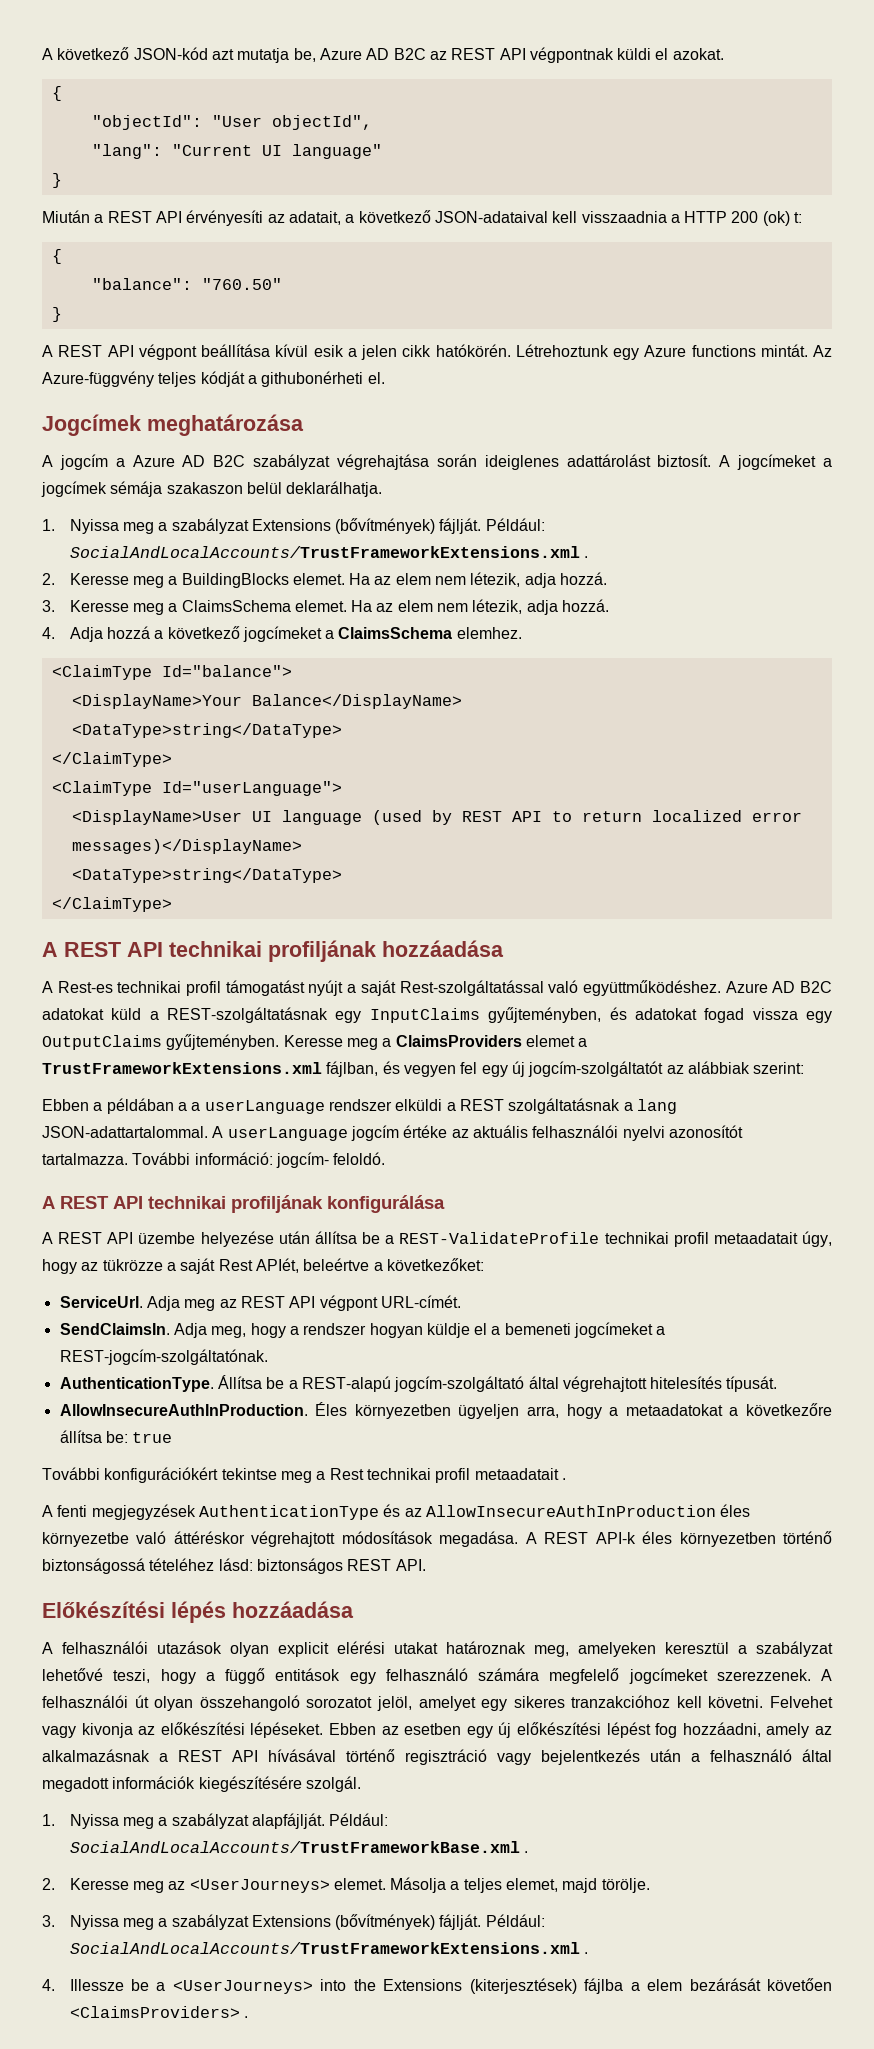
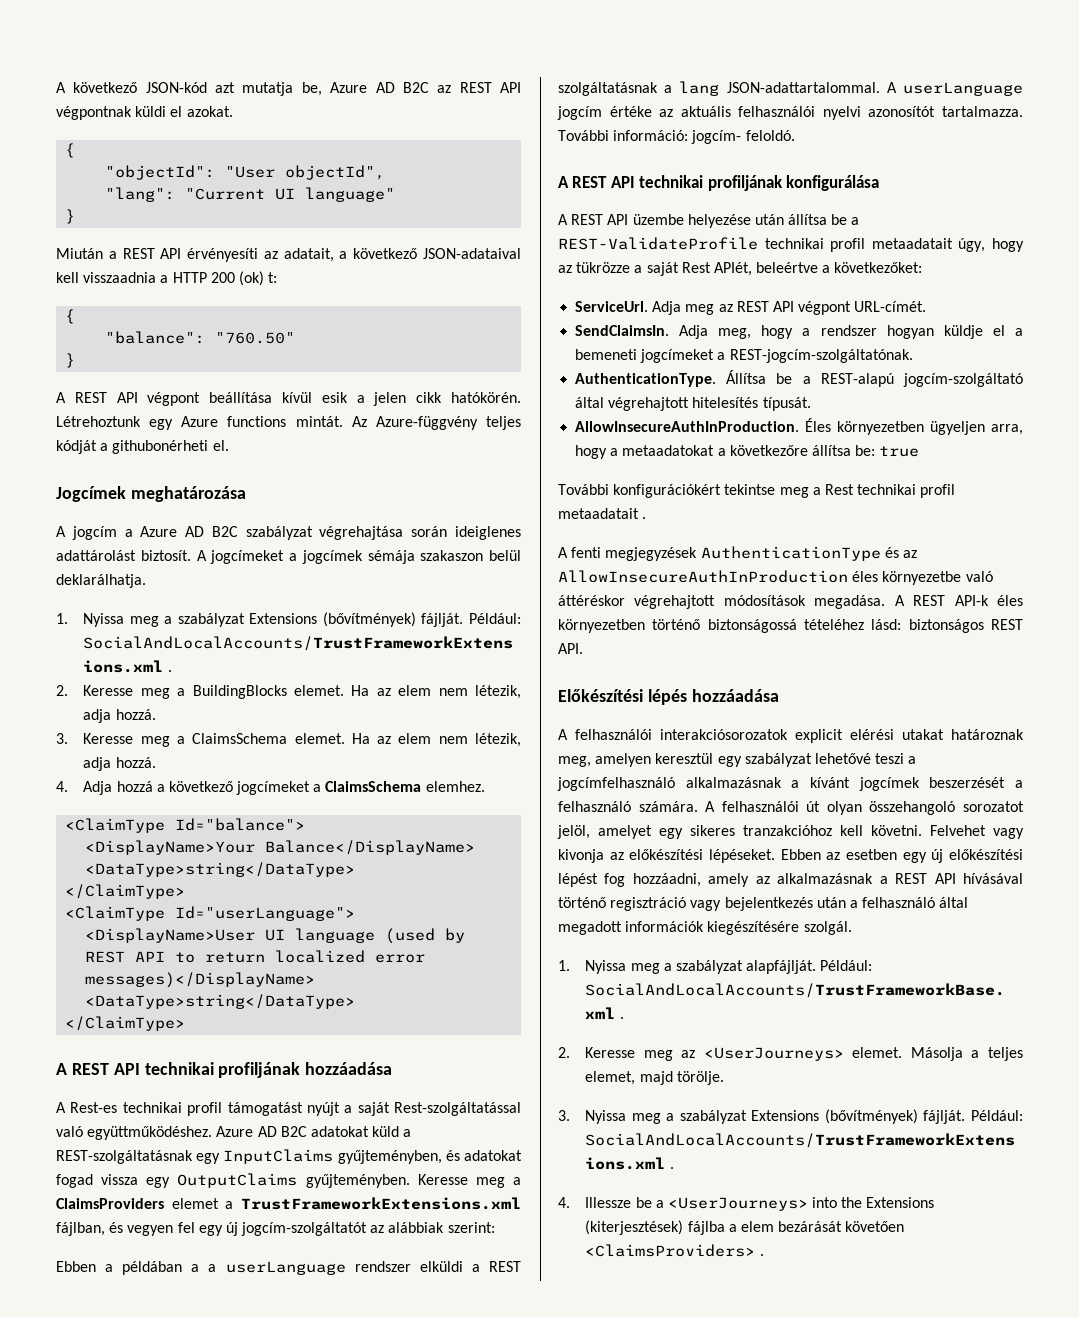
[157,1641,269,1657] utazások olyan -> [660,729,788,740] interakciósorozatok
[578,1641,833,1657] [42,1668,811,1684] amelyeken keresztül a szabályzat lehetővé teszi, hogy a függő entitások egy felhasználó számára megfelelő jogcímeket szerezzenek. -> [595,753,917,767] [557,777,1023,791] [558,801,698,812] amelyen keresztül egy szabályzat lehetővé teszi a jogcímfelhasználó alkalmazásnak a kívánt jogcímek beszerzését a felhasználó számára.

